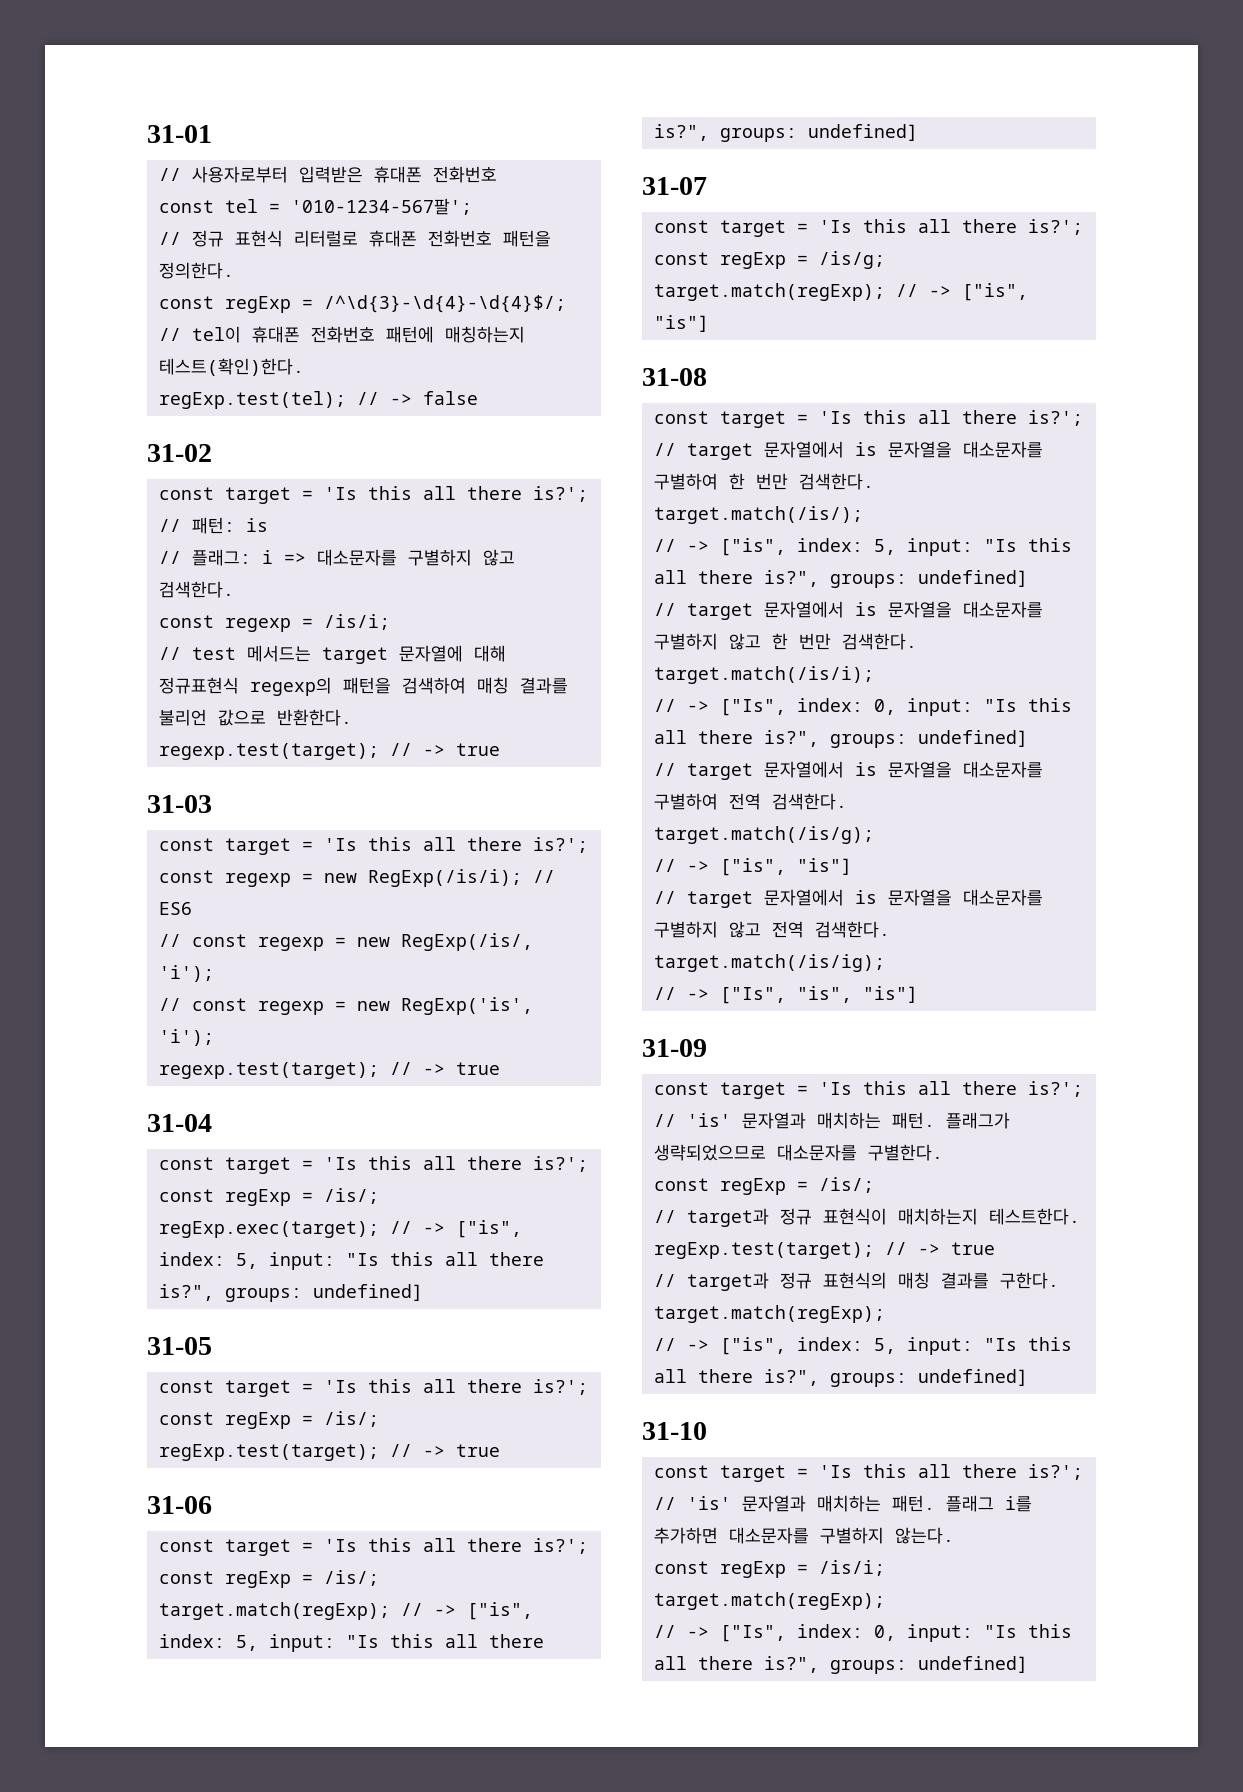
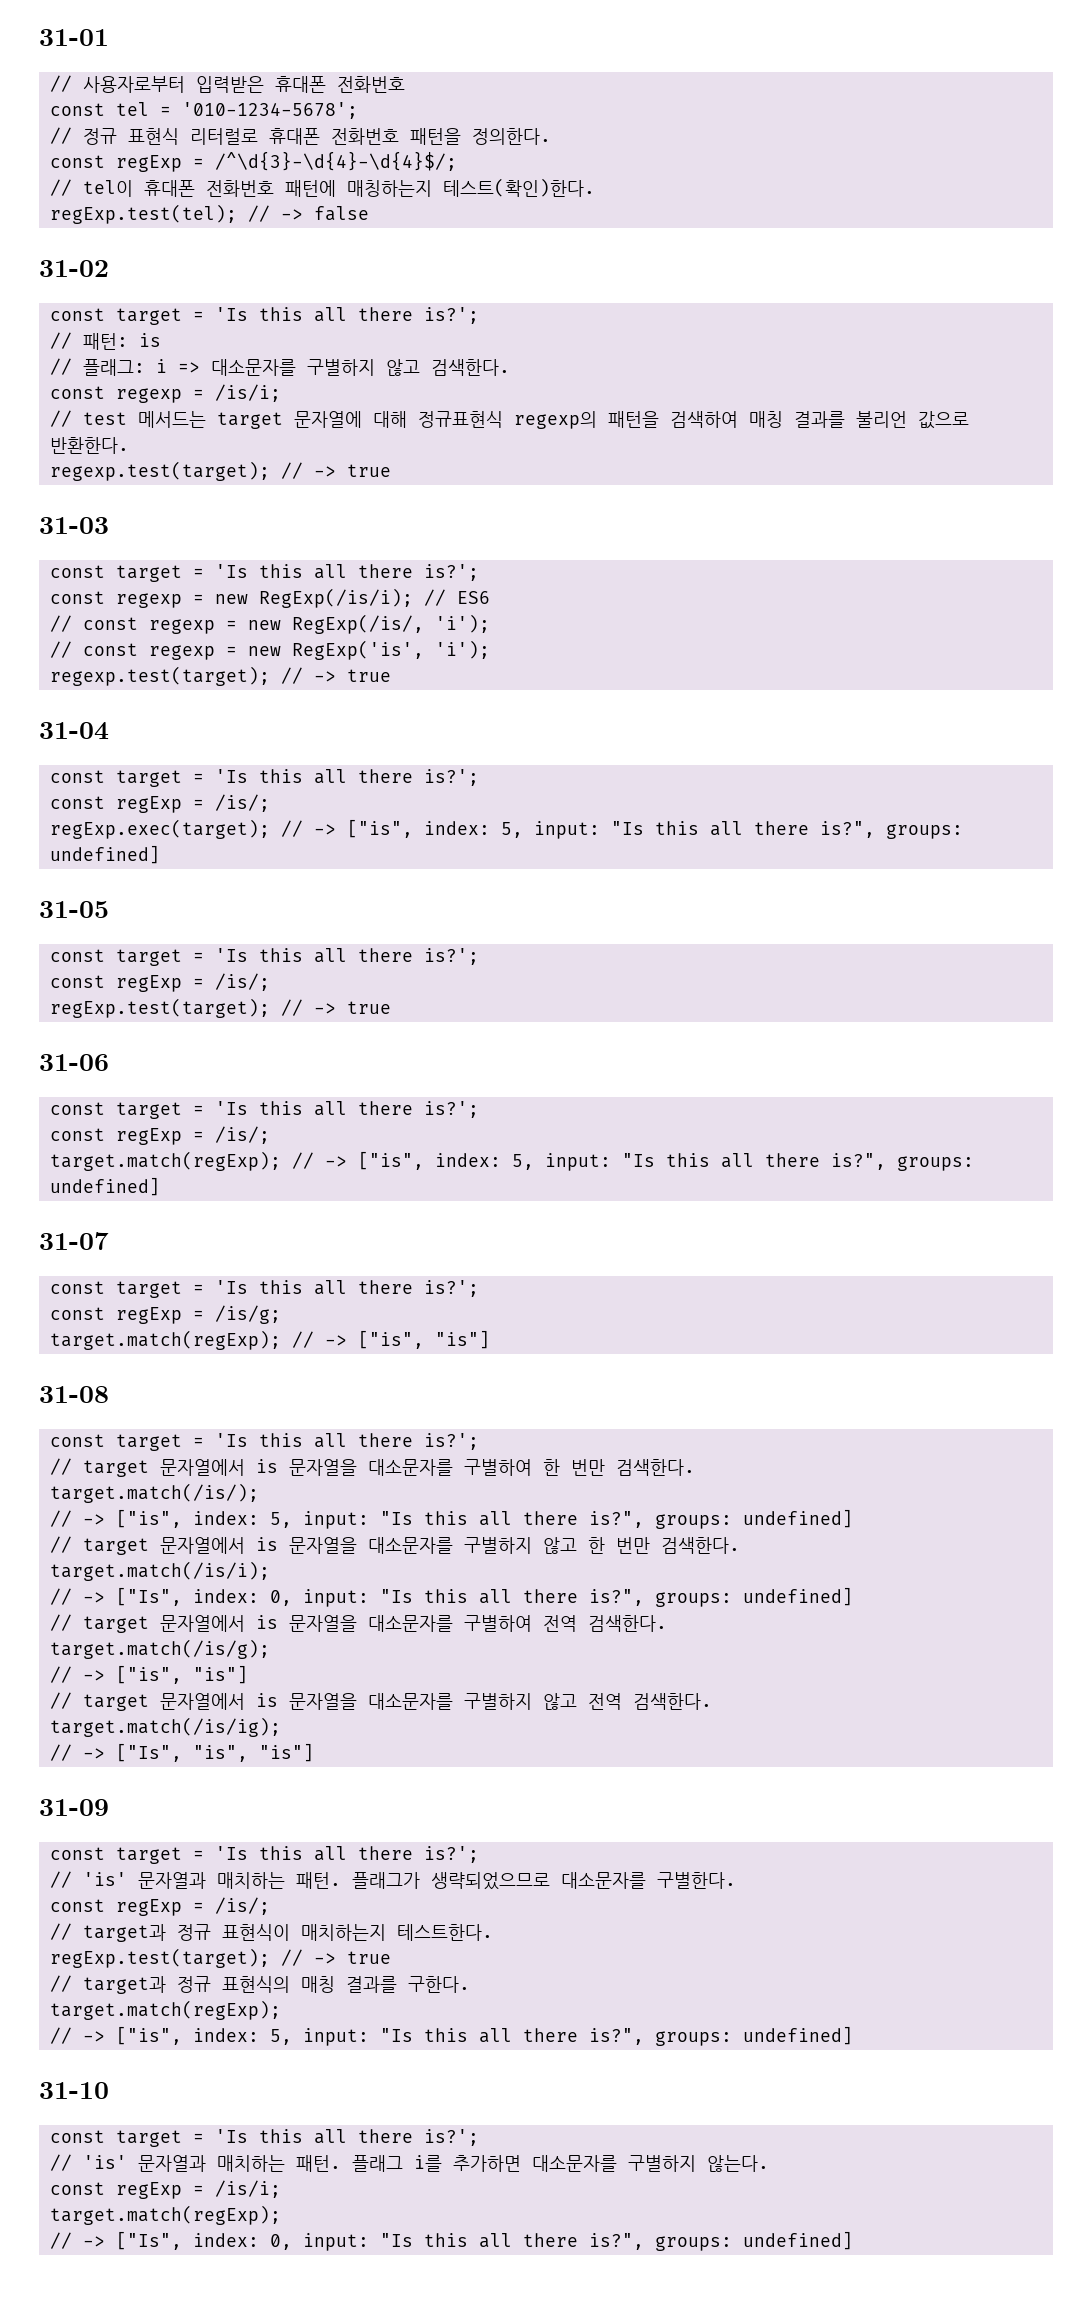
[291,198,472,215] '010-1234-567팔'; -> [181,102,358,119] '010-1234-5678';

